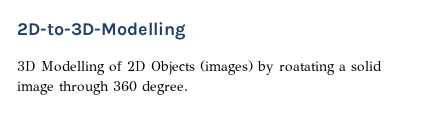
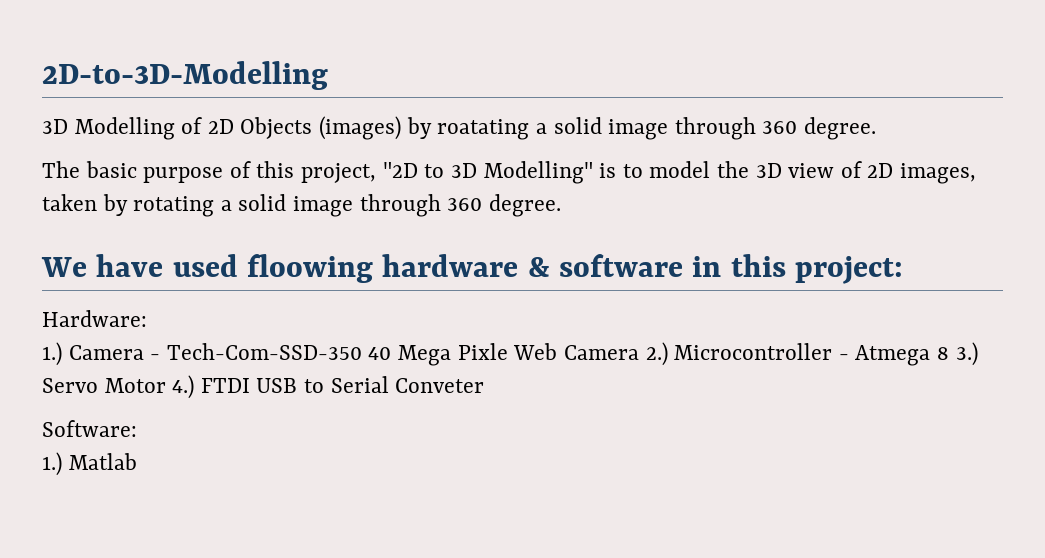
(188, 88) none -> [42,161,977,184] [42,194,561,217] [41,254,903,284] [42,310,147,327] [42,342,978,366] [42,375,485,399] [42,420,137,437] [42,452,137,476] // The basic purpose of this project, "2D to 3D Modelling" is to model the 3D view of 2D images, taken by rotating a solid image through 360 degree. // We have used floowing hardware & software in this project: // Hardware: // 1.) Camera - Tech-Com-SSD-350 40 Mega Pixle Web Camera 2.) Microcontroller - Atmega 8 3.) Servo Motor 4.) FTDI USB to Serial Conveter // Software: // 1.) Matlab

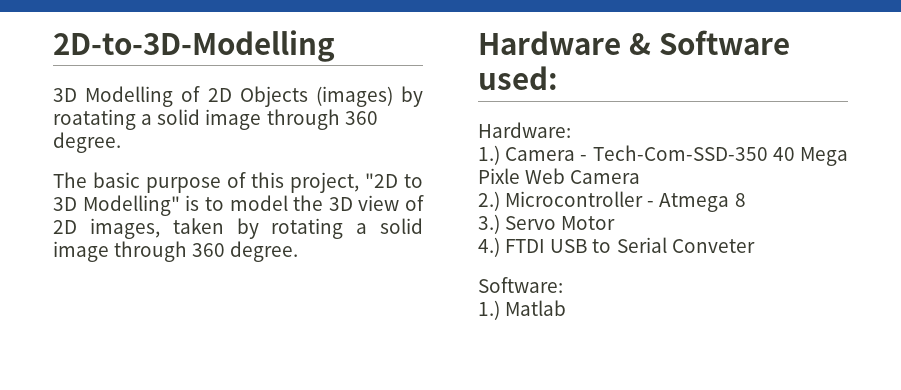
[41,254,903,284] We have used floowing hardware & software in this project: -> [478,30,790,55] [478,66,558,90] Hardware & Software used:
(639, 352) none -> (641, 177) //
(949, 353) none -> (746, 200) //
(166, 385) none -> (616, 223) //

